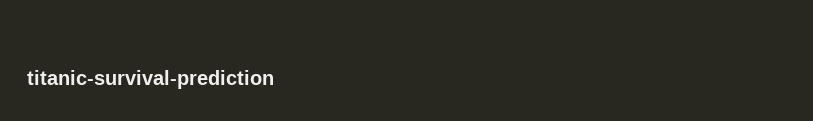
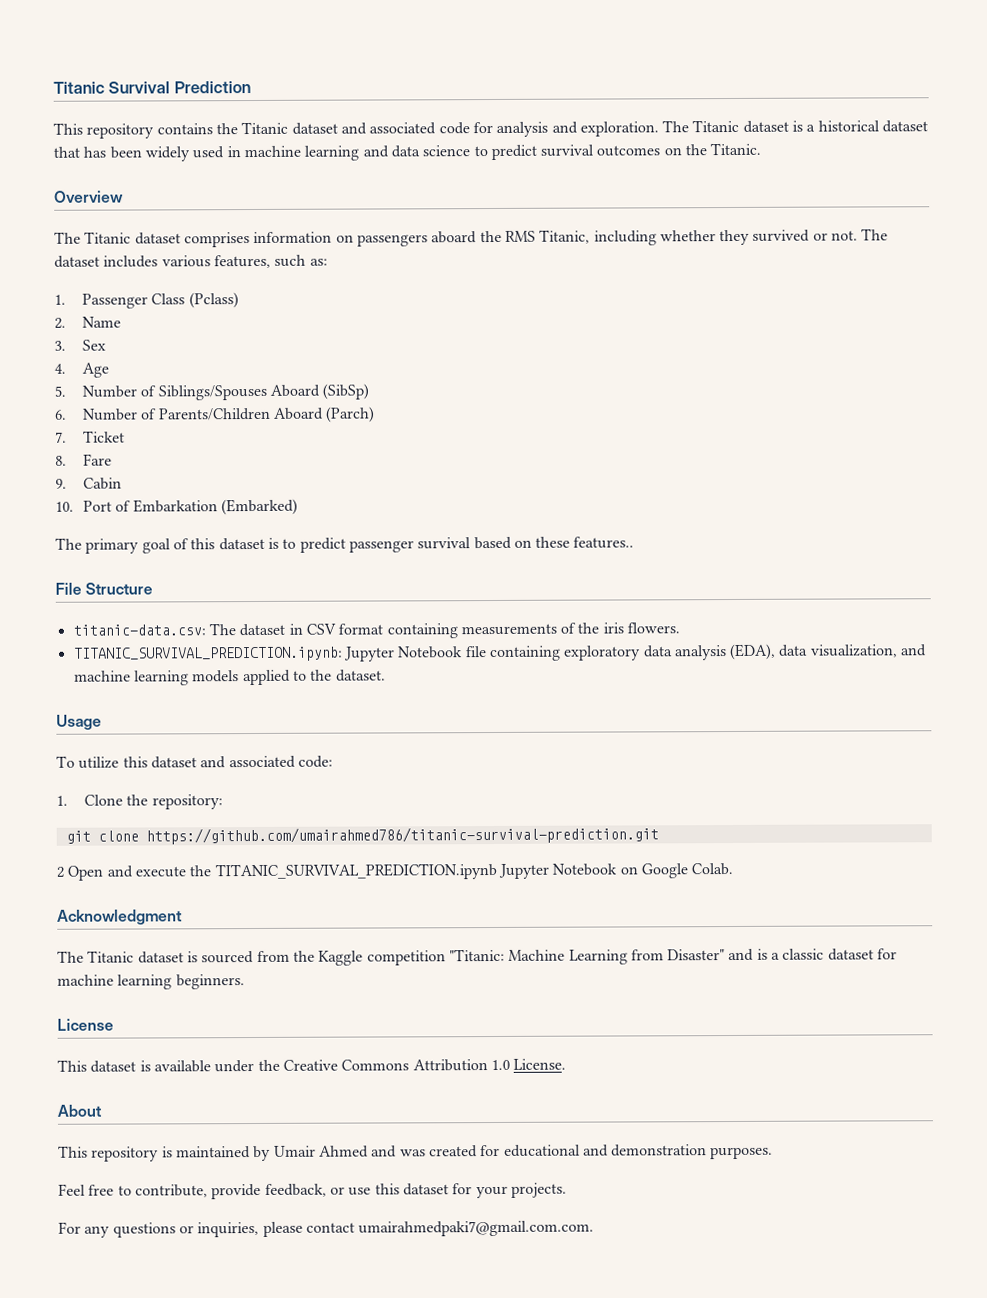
[27,70,274,89] titanic-survival-prediction -> [53,81,251,94] [53,119,929,139] [53,142,762,162] [54,190,124,203] [54,228,889,248] [54,254,328,269] [54,292,239,309] [54,316,122,329] [54,339,107,351] [54,362,110,378] [54,383,370,401] [54,406,376,423] [55,430,126,443] [55,453,113,466] [55,477,123,490] [55,498,299,516] [55,536,635,554] [55,582,154,595] [72,622,681,639] [72,643,928,662] [73,669,386,686] [56,714,102,730] [56,755,333,769] [56,794,223,810] [65,826,659,845] [56,862,734,881] [57,909,183,925] [57,948,898,966] [57,974,245,990] [57,1018,114,1031] [57,1058,567,1073] [57,1104,102,1117] [58,1144,774,1162] [58,1182,567,1200] [58,1220,595,1238] Titanic Survival Prediction // This repository contains the Titanic dataset and associated code for analysis and exploration. The Titanic dataset is a historical dataset that has been widely used in machine learning and data science to predict survival outcomes on the Titanic. // Overview // The Titanic dataset comprises information on passengers aboard the RMS Titanic, including whether they survived or not. The dataset includes various features, such as: // 1. Passenger Class (Pclass) // 2. Name // 3. Sex // 4. Age // 5. Number of Siblings/Spouses Aboard (SibSp) // 6. Number of Parents/Children Aboard (Parch) // 7. Ticket // 8. Fare // 9. Cabin // 10. Port of Embarkation (Embarked) // The primary goal of this dataset is to predict passenger survival based on these features.. // File Structure // titanic-data.csv: The dataset in CSV format containing measurements of the iris flowers. // TITANIC_SURVIVAL_PREDICTION.ipynb: Jupyter Notebook file containing exploratory data analysis (EDA), data visualization, and machine learning models applied to the dataset. // Usage // To utilize this dataset and associated code: // 1. Clone the repository: // git clone https://github.com/umairahmed786/titanic-survival-prediction.git // 2 Open and execute the TITANIC_SURVIVAL_PREDICTION.ipynb Jupyter Notebook on Google Colab. // Acknowledgment // The Titanic dataset is sourced from the Kaggle competition "Titanic: Machine Learning from Disaster" and is a classic dataset for machine learning beginners. // License // This dataset is available under the Creative Commons Attribution 1.0 License. // About // This repository is maintained by Umair Ahmed and was created for educational and demonstration purposes. // Feel free to contribute, provide feedback, or use this dataset for your projects. // For any questions or inquiries, please contact umairahmedpaki7@gmail.com.com.

